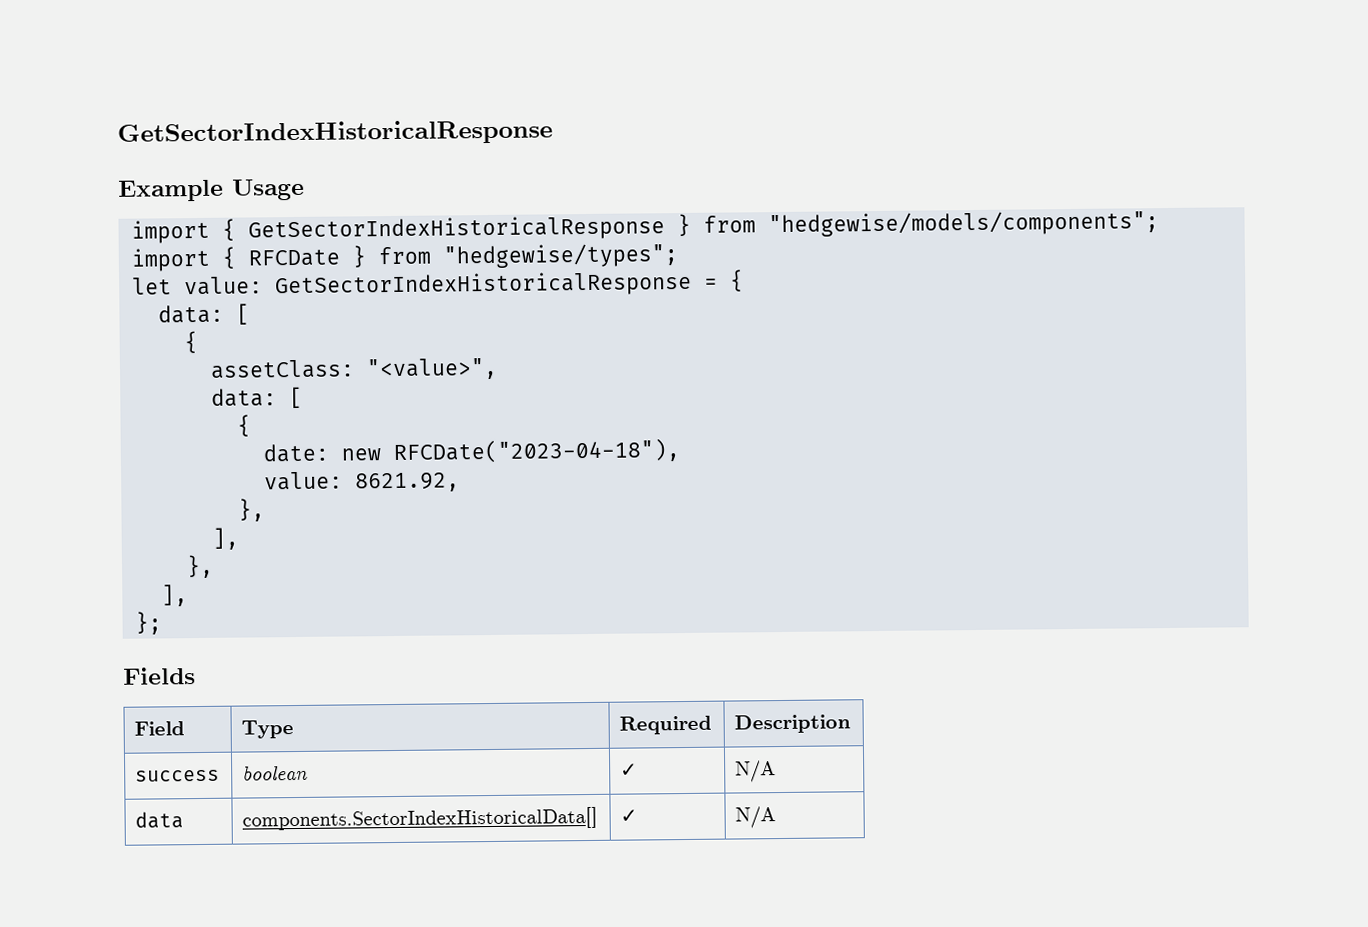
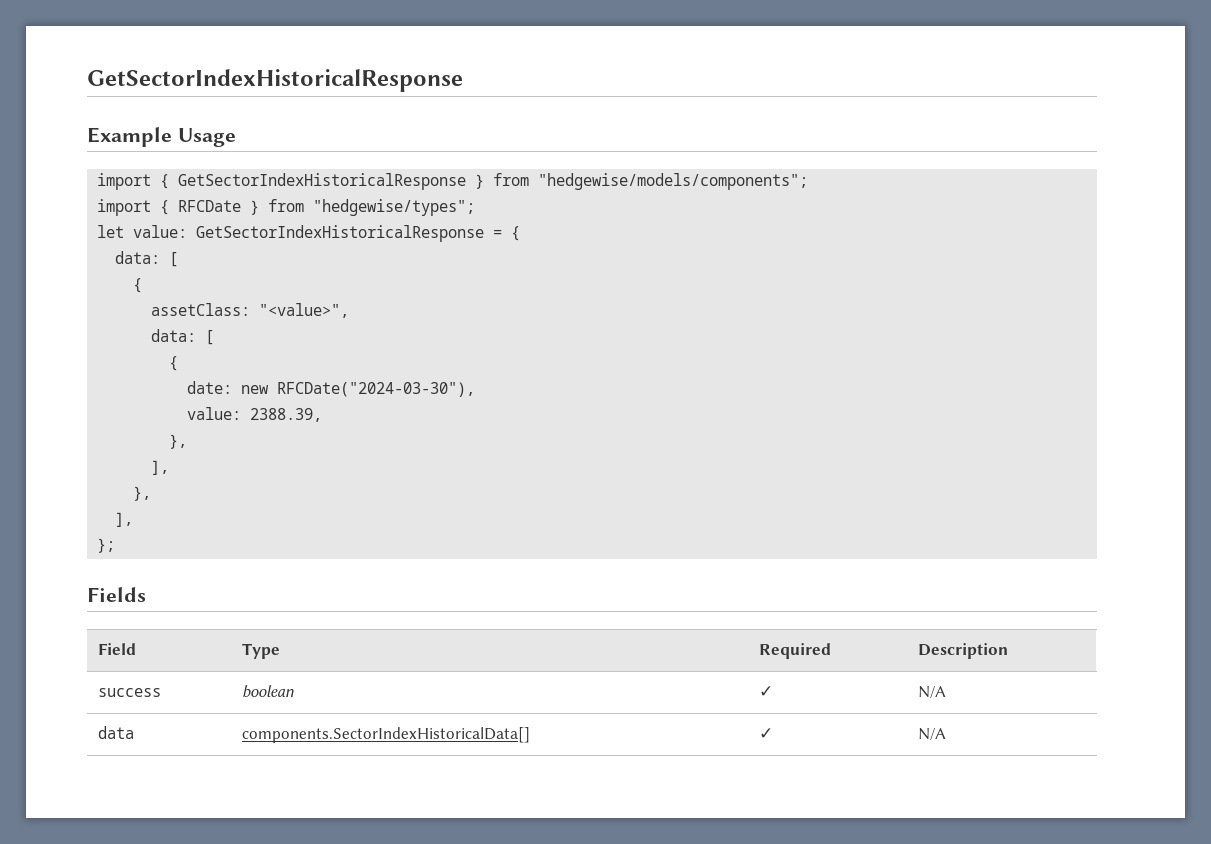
[392,438,680,464] [263,471,460,493] RFCDate("2023-04-18"), // value: 8621.92, -> [277,382,476,397] [187,407,323,422] RFCDate("2024-03-30"), // value: 2388.39,

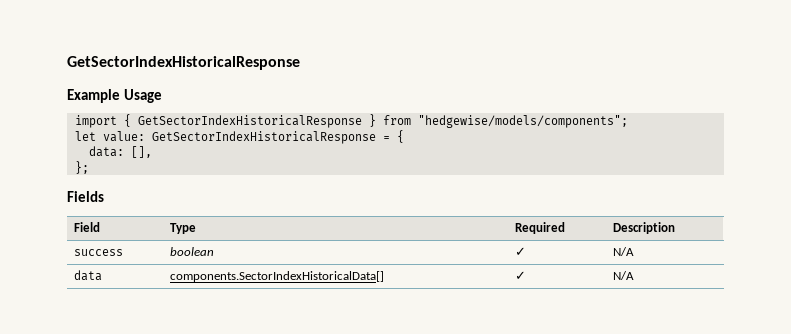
[97,199,476,216] // import { RFCDate } from "hedgewise/types"; -> (628, 121) none
[169,252,179,267] [133,278,143,293] [151,303,350,318] [151,329,215,345] [169,356,179,371] [187,381,476,397] [187,407,323,422] [169,434,188,449] [151,460,170,475] [133,486,152,501] [115,512,134,527] [ // { // assetClass: "<value>", // data: [ // { // date: new RFCDate("2024-03-30"), // value: 2388.39, // }, // ], // }, // ], -> [130,146,152,158] [],

